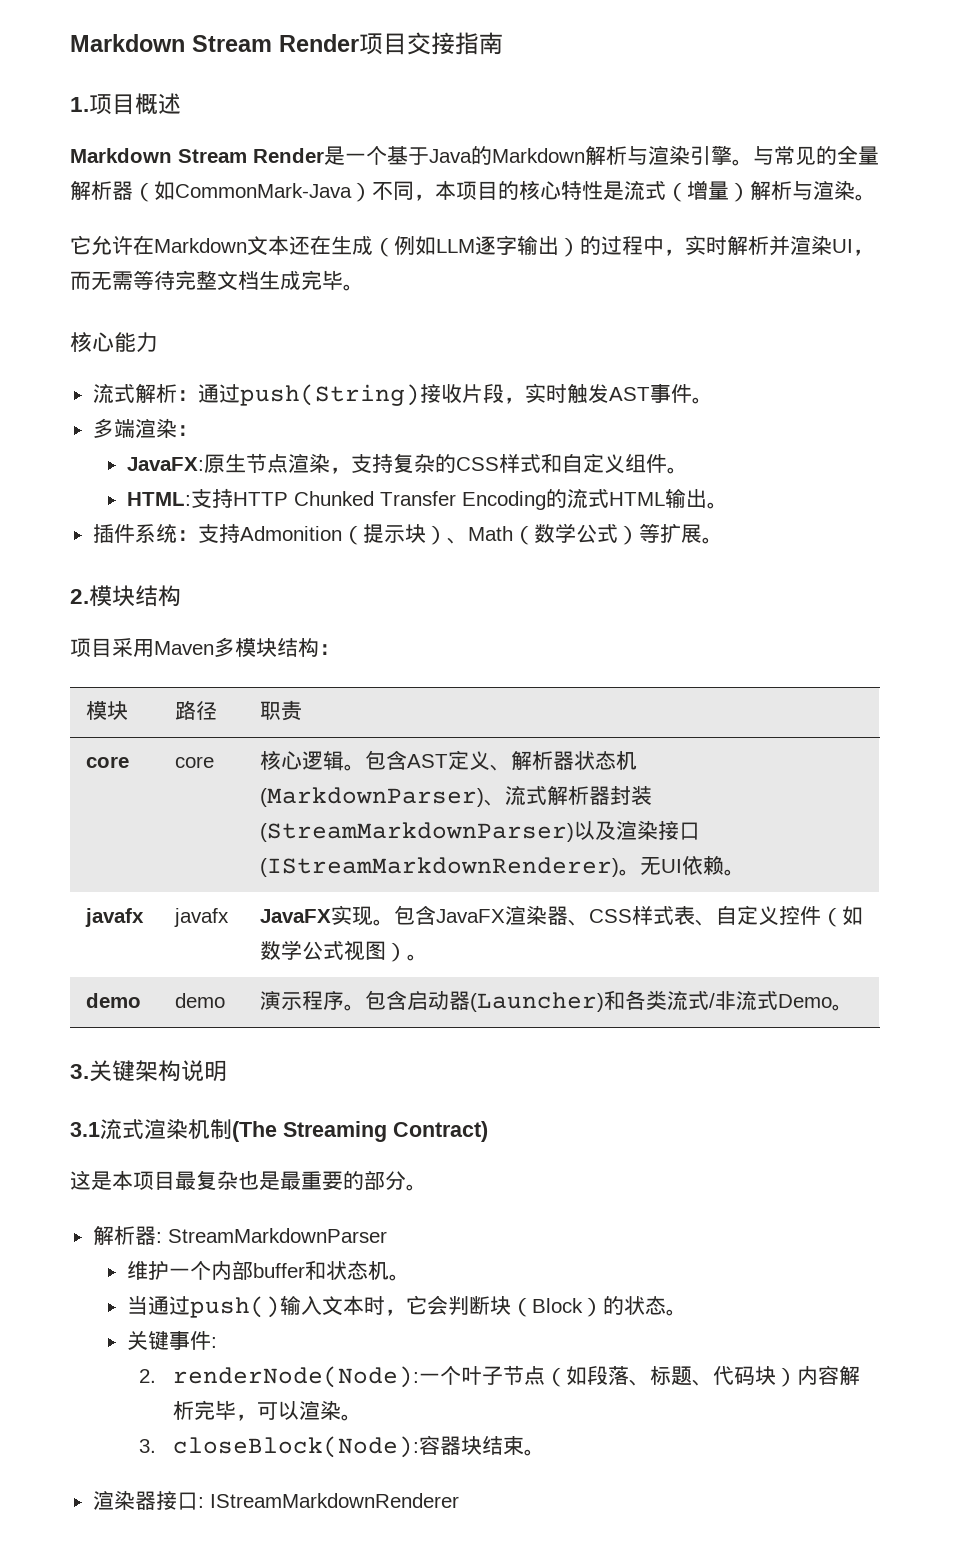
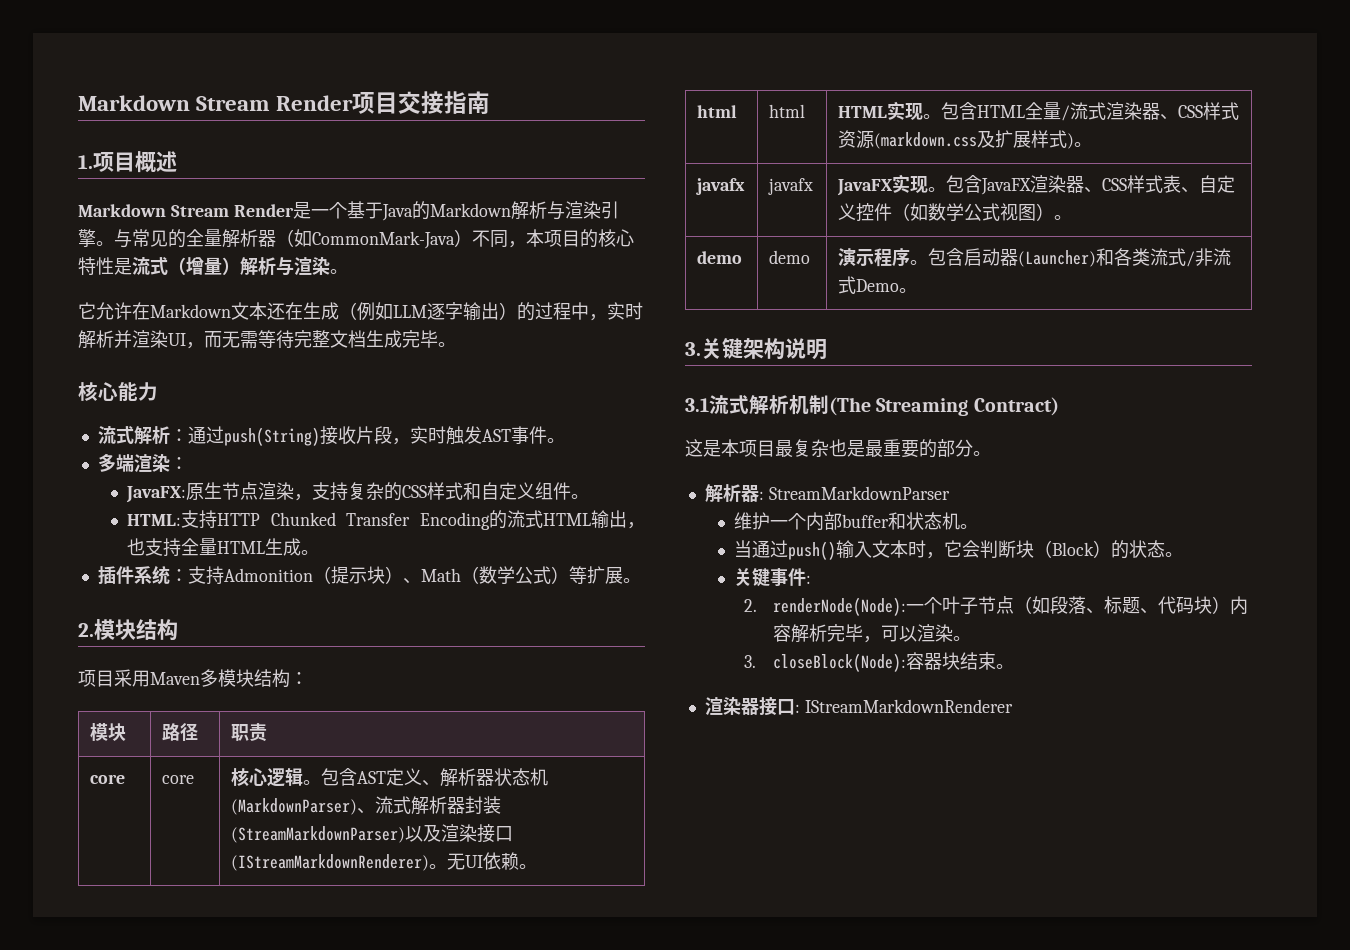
(707, 498) none -> [627,522,645,529] [127,538,302,557] ，也支持全量HTML生成
(745, 872) none -> [697,105,738,118] [769,104,806,118] [838,101,1240,121] [838,130,1093,149] // html | html | HTML实现。包含HTML全量/流式渲染器、CSS样式资源(markdown.css及扩展样式)。
[144,1119,188,1140] 渲染 -> [749,395,789,415] 解析

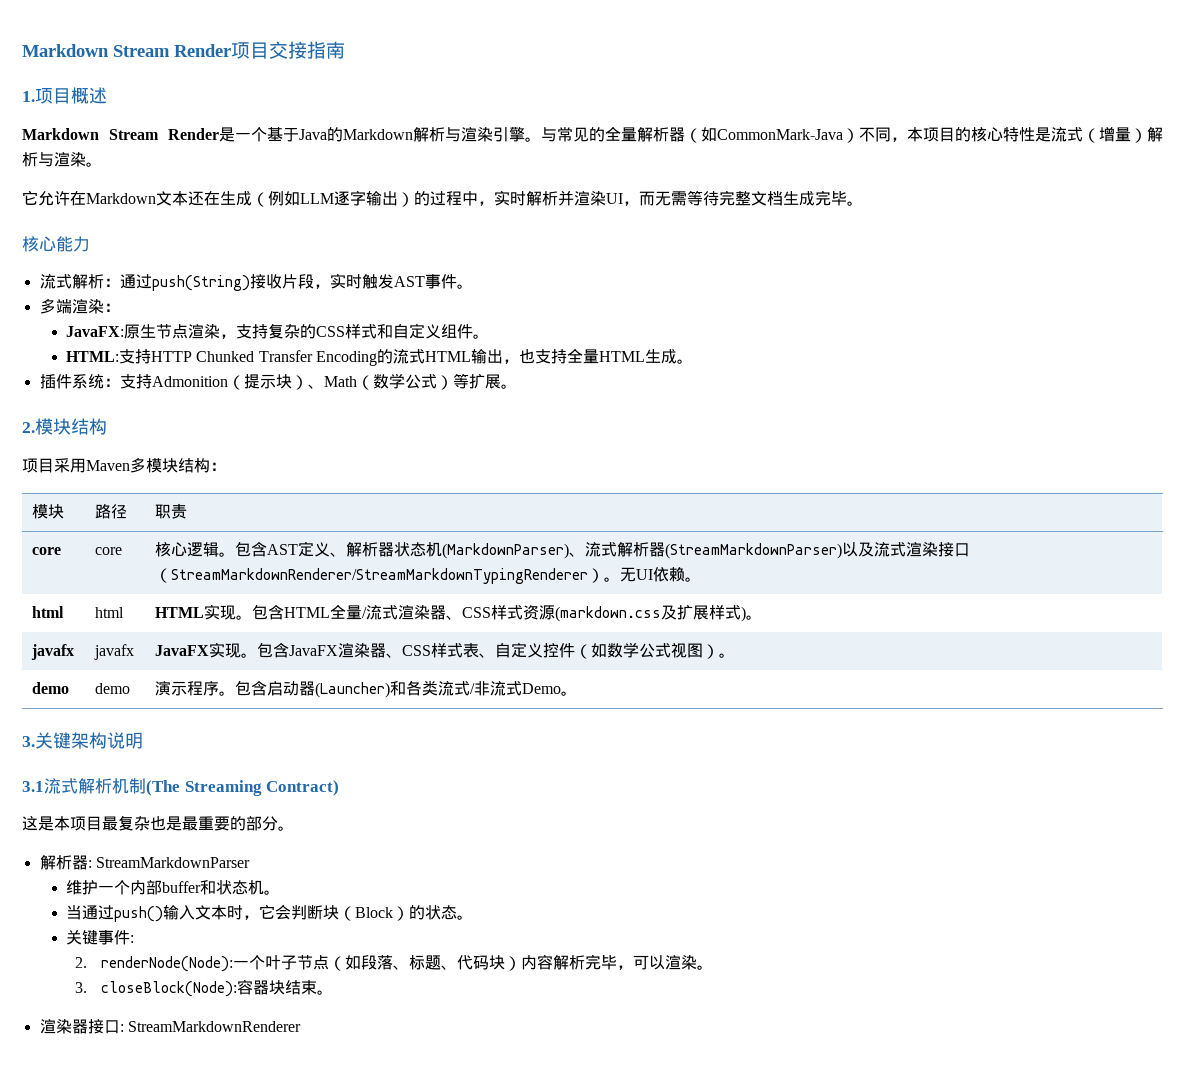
[465,796,502,814] 封装 -> (666, 549) none
(442, 833) none -> [874,542,907,557] 流式
[231,854,430,871] (IStreamMarkdownRenderer) -> [155,568,605,584] （StreamMarkdownRenderer/StreamMarkdownTypingRenderer）
[804,699,1013,713] IStreamMarkdownRenderer -> [127,1021,301,1032] StreamMarkdownRenderer

